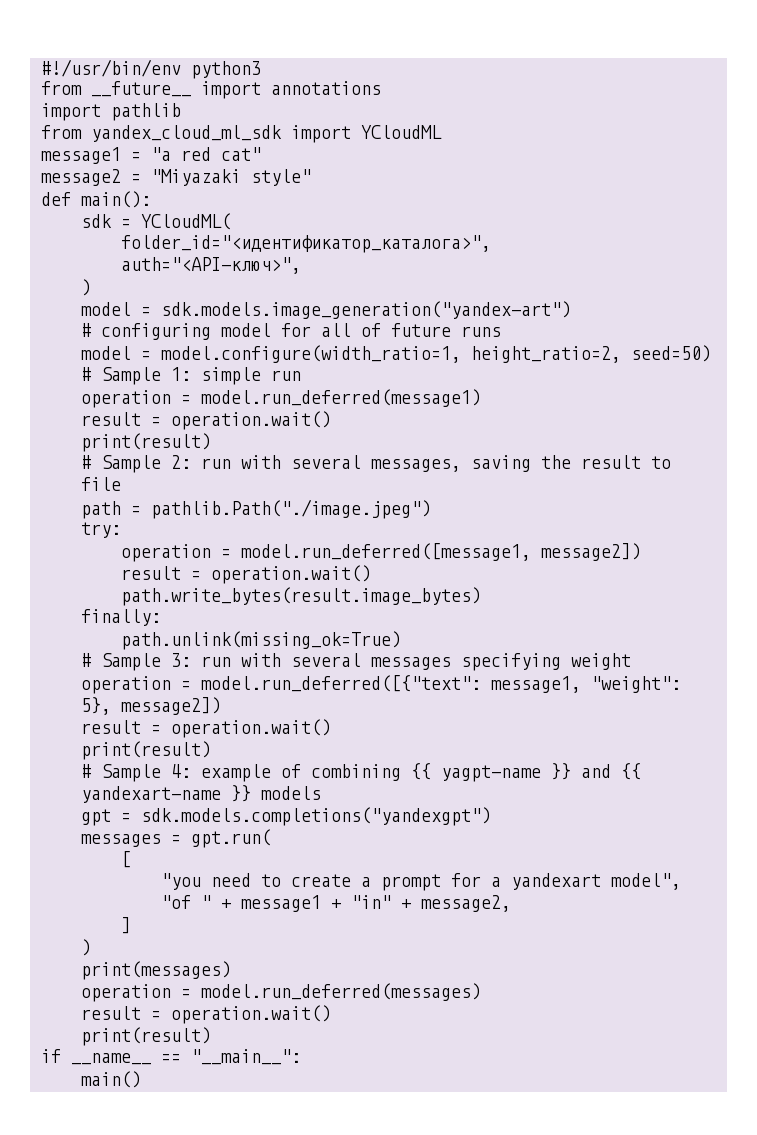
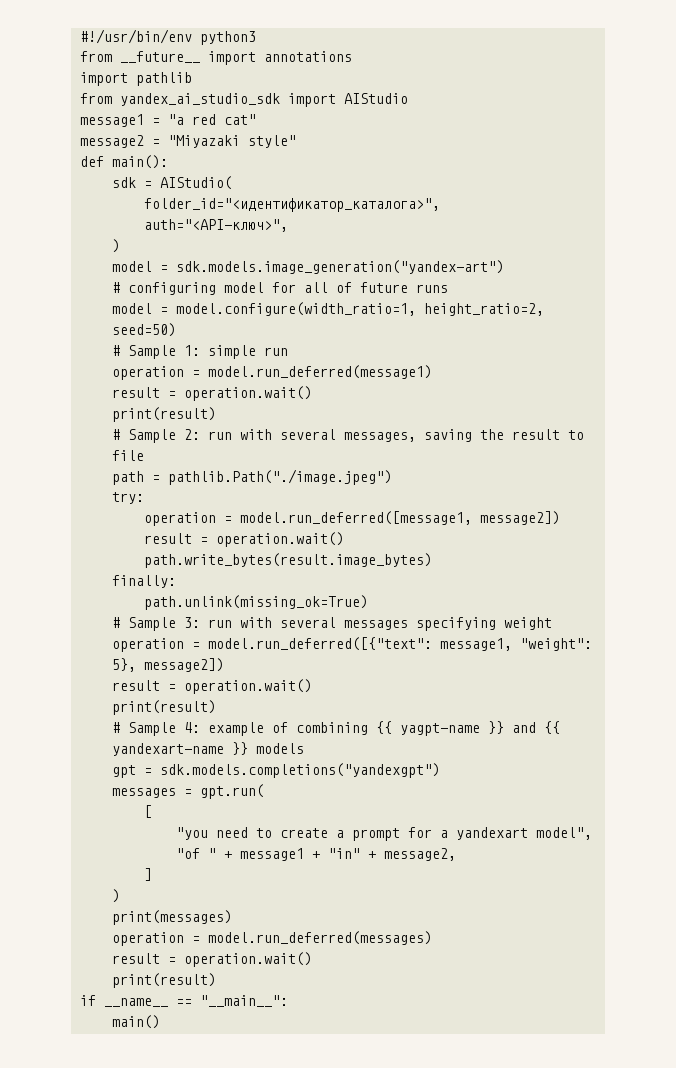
[91,125,443,143] yandex_cloud_ml_sdk import YCloudML -> [120,93,408,107] yandex_ai_studio_sdk import AIStudio
[141,213,232,230] YCloudML( -> [160,176,232,190] AIStudio(

